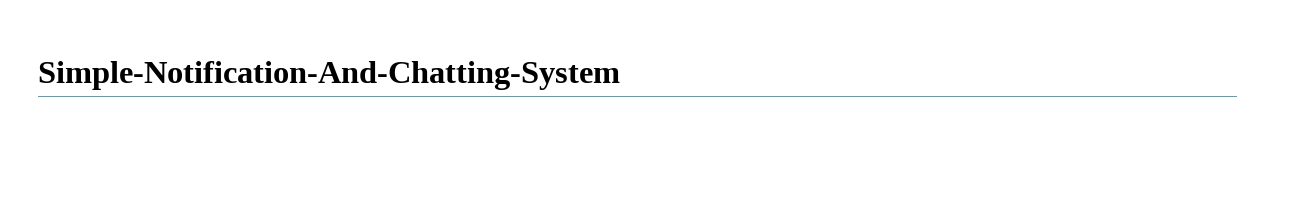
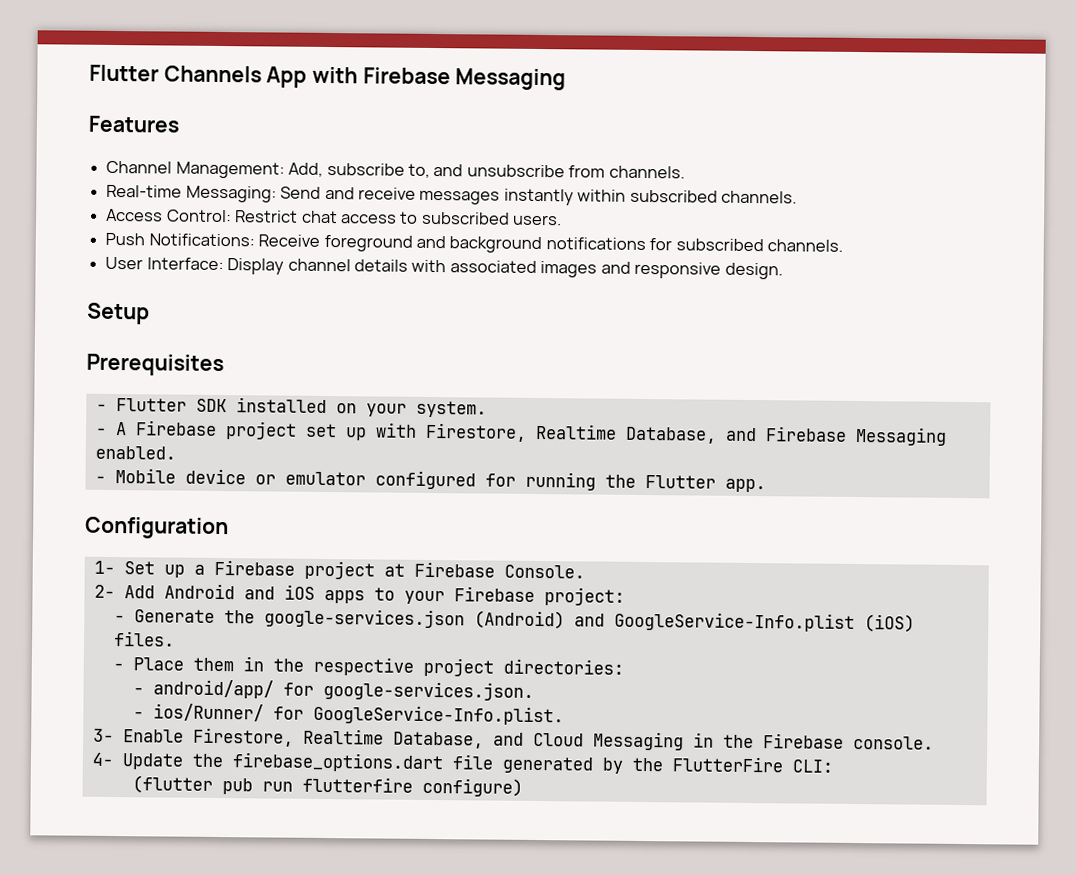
[38,61,620,90] Simple-Notification-And-Chatting-System -> [89,64,567,91] [88,115,180,133] [106,160,685,179] [106,184,798,206] [106,208,563,226] [105,232,844,254] [105,256,783,280] [87,302,150,325] [86,353,224,377] [95,397,487,418] [95,420,947,446] [94,445,176,460] [94,468,766,493] [85,516,229,540] [93,559,585,580] [93,583,625,606] [113,608,915,633] [113,631,175,647] [112,656,624,677] [132,679,534,701] [132,703,564,726] [92,727,934,751] [91,752,833,774] [131,775,523,797] Flutter Channels App with Firebase Messaging // Features // Channel Management: Add, subscribe to, and unsubscribe from channels. // Real-time Messaging: Send and receive messages instantly within subscribed channels. // Access Control: Restrict chat access to subscribed users. // Push Notifications: Receive foreground and background notifications for subscribed channels. // User Interface: Display channel details with associated images and responsive design. // Setup // Prerequisites // - Flutter SDK installed on your system. // - A Firebase project set up with Firestore, Realtime Database, and Firebase Messaging enabled. // - Mobile device or emulator configured for running the Flutter app. // Configuration // 1- Set up a Firebase project at Firebase Console. // 2- Add Android and iOS apps to your Firebase project: // - Generate the google-services.json (Android) and GoogleService-Info.plist (iOS) files. // - Place them in the respective project directories: // - android/app/ for google-services.json. // - ios/Runner/ for GoogleService-Info.plist. // 3- Enable Firestore, Realtime Database, and Cloud Messaging in the Firebase console. // 4- Update the firebase_options.dart file generated by the FlutterFire CLI: // (flutter pub run flutterfire configure)

